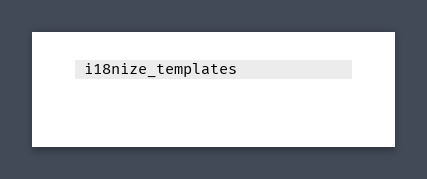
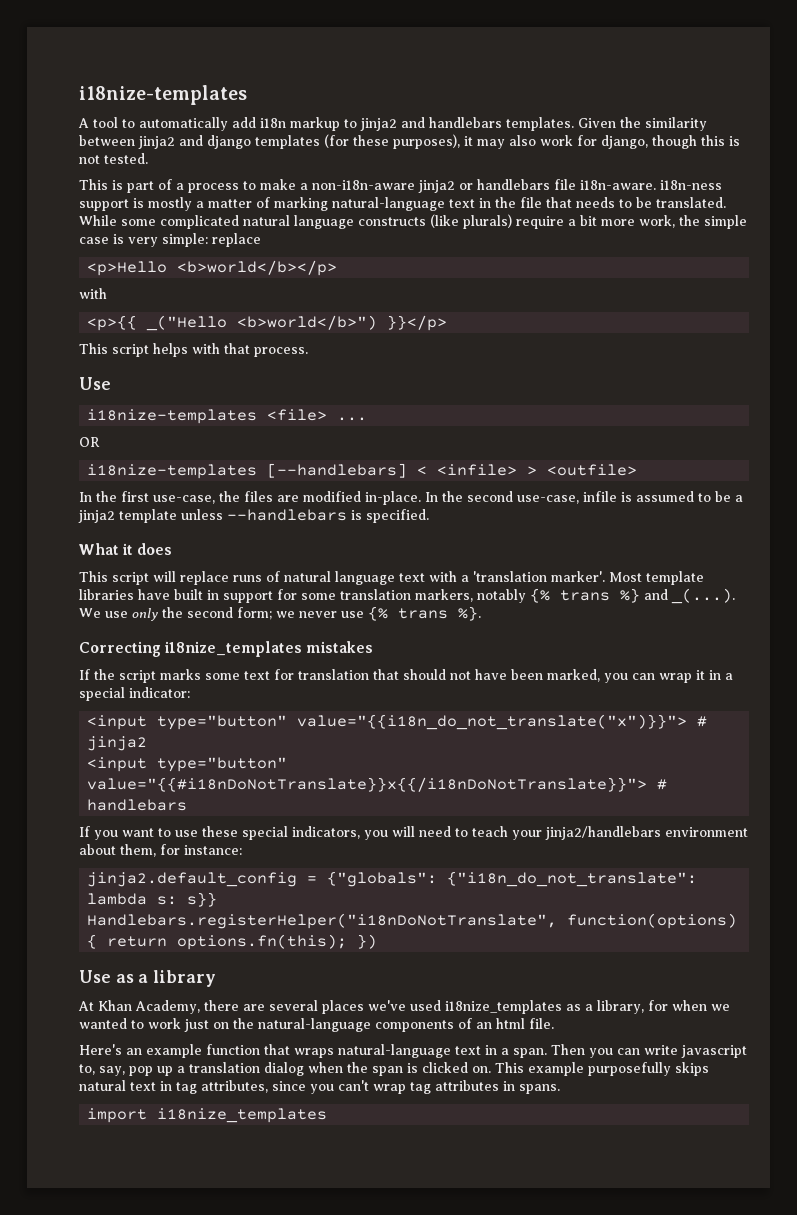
(83, 70) none -> [79,85,247,105] [78,117,707,131] [79,134,740,149] [79,153,148,164] [79,179,722,193] [79,197,726,211] [79,214,747,229] [79,233,261,247] [87,260,338,276] [79,288,107,299] [87,315,448,331] [79,343,308,357] [79,377,111,390] [87,409,368,424] [79,437,100,447] [87,463,638,479] [79,491,743,505] [78,509,429,523] [79,543,173,555] [79,571,704,585] [79,588,735,604] [79,606,481,621] [79,641,374,657] [79,669,733,683] [79,687,190,701] [87,714,708,730] [87,736,148,751] [87,757,288,772] [87,777,668,792] [87,799,188,811] [79,826,748,840] [79,844,242,857] [87,871,698,887] [87,892,218,907] [87,913,738,929] [87,934,378,950] [79,970,217,987] [78,1000,730,1014] [79,1018,554,1032] [79,1044,747,1058] [79,1062,709,1076] [79,1080,560,1094] [87,1108,148,1123] i18nize-templates // A tool to automatically add i18n markup to jinja2 and handlebars templates. Given the similarity between jinja2 and django templates (for these purposes), it may also work for django, though this is not tested. // This is part of a process to make a non-i18n-aware jinja2 or handlebars file i18n-aware. i18n-ness support is mostly a matter of marking natural-language text in the file that needs to be translated. While some complicated natural language constructs (like plurals) require a bit more work, the simple case is very simple: replace // <p>Hello <b>world</b></p> // with // <p>{{ _("Hello <b>world</b>") }}</p> // This script helps with that process. // Use // i18nize-templates <file> ... // OR // i18nize-templates [--handlebars] < <infile> > <outfile> // In the first use-case, the files are modified in-place. In the second use-case, infile is assumed to be a jinja2 template unless --handlebars is specified. // What it does // This script will replace runs of natural language text with a 'translation marker'. Most template libraries have built in support for some translation markers, notably {% trans %} and _(...). We use only the second form; we never use {% trans %}. // Correcting i18nize_templates mistakes // If the script marks some text for translation that should not have been marked, you can wrap it in a special indicator: // <input type="button" value="{{i18n_do_not_translate("x")}}"> # jinja2 // <input type="button" value="{{#i18nDoNotTranslate}}x{{/i18nDoNotTranslate}}"> # handlebars // If you want to use these special indicators, you will need to teach your jinja2/handlebars environment about them, for instance: // jinja2.default_config = {"globals": {"i18n_do_not_translate": lambda s: s}} // Handlebars.registerHelper("i18nDoNotTranslate", function(options) { return options.fn(this); }) // Use as a library // At Khan Academy, there are several places we've used i18nize_templates as a library, for when we wanted to work just on the natural-language components of an html file. // Here's an example function that wraps natural-language text in a span. Then you can write javascript to, say, pop up a translation dialog when the span is clicked on. This example purposefully skips natural text in tag attributes, since you can't wrap tag attributes in spans. // import

